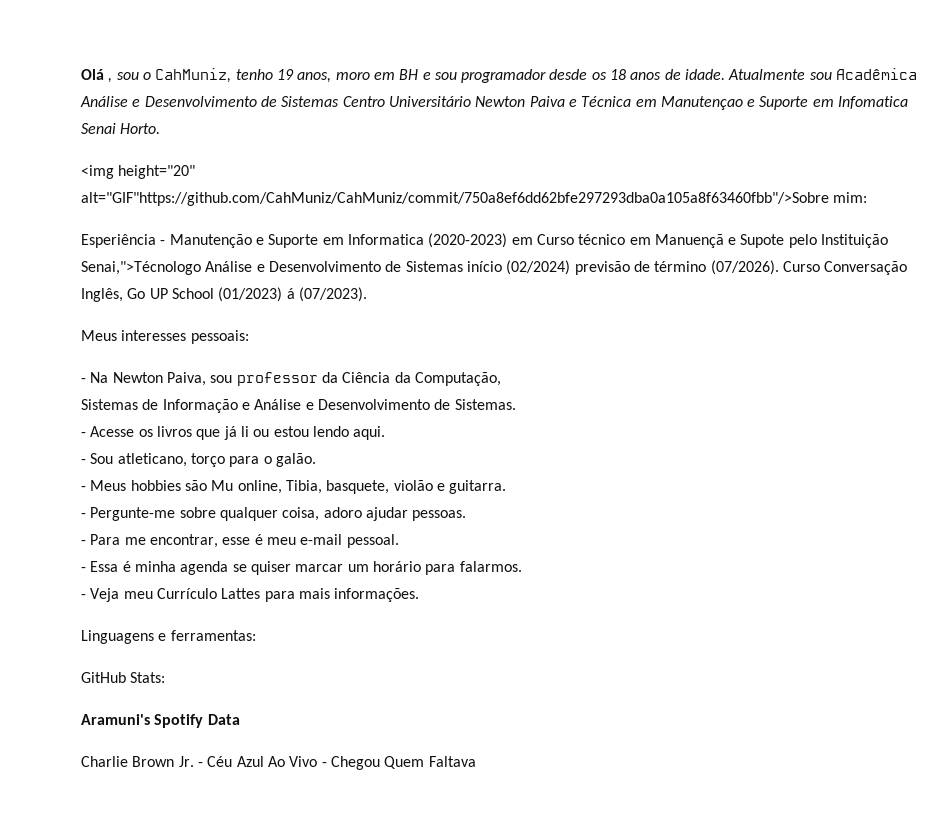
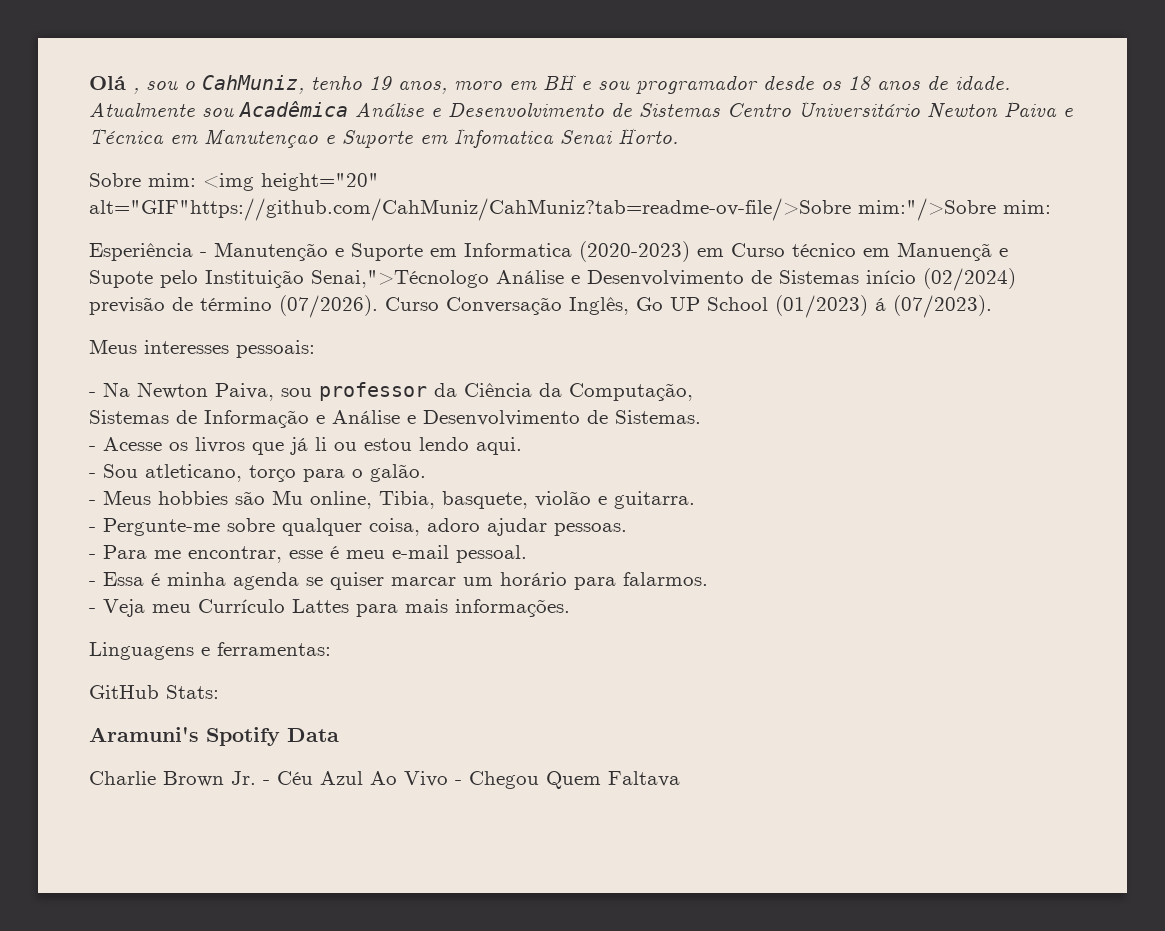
[81,165,196,179] [81,192,829,206] <img height="20" alt="GIF"https://github.com/CahMuniz/CahMuniz/commit/750a8ef6dd62bfe297293dba0a105a8f63460fbb"/>Sobre -> [89,173,379,191] [89,198,996,221] Sobre mim: <img height="20" alt="GIF"https://github.com/CahMuniz/CahMuniz?tab=readme-ov-file/>Sobre mim:"/>Sobre

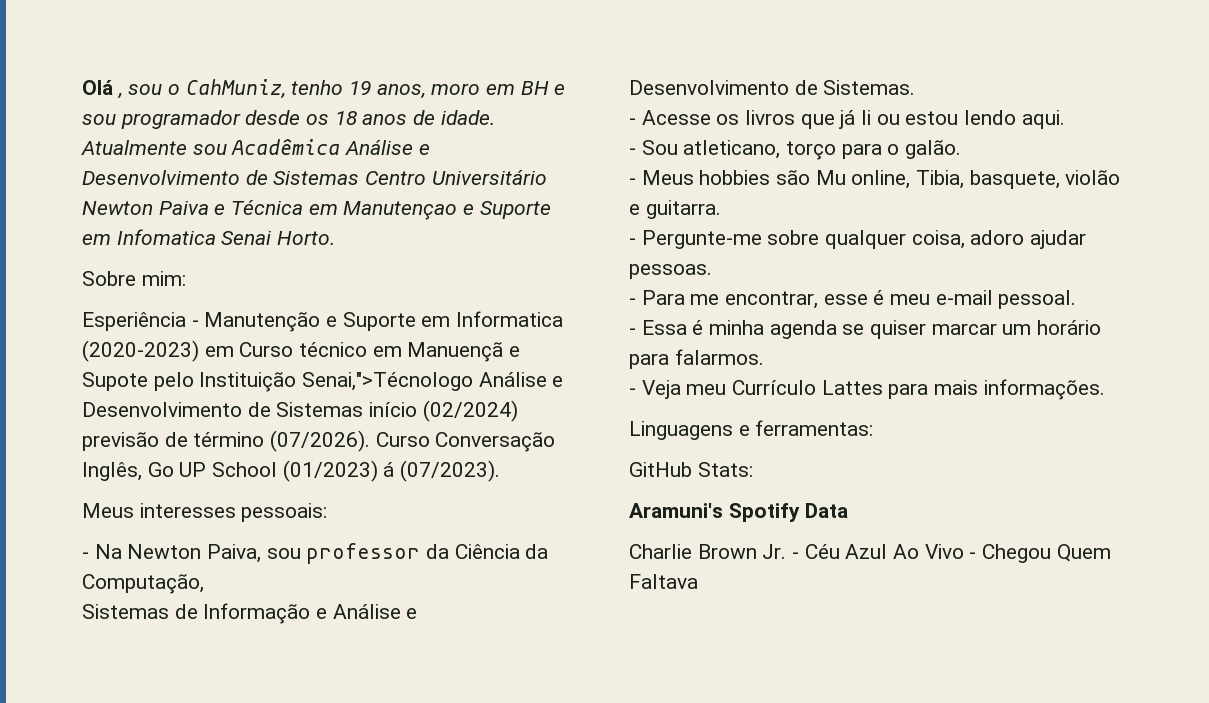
[203,173,379,191] [89,198,1051,221] <img height="20" alt="GIF"https://github.com/CahMuniz/CahMuniz?tab=readme-ov-file/>Sobre mim:"/>Sobre mim: -> (186, 278) none

